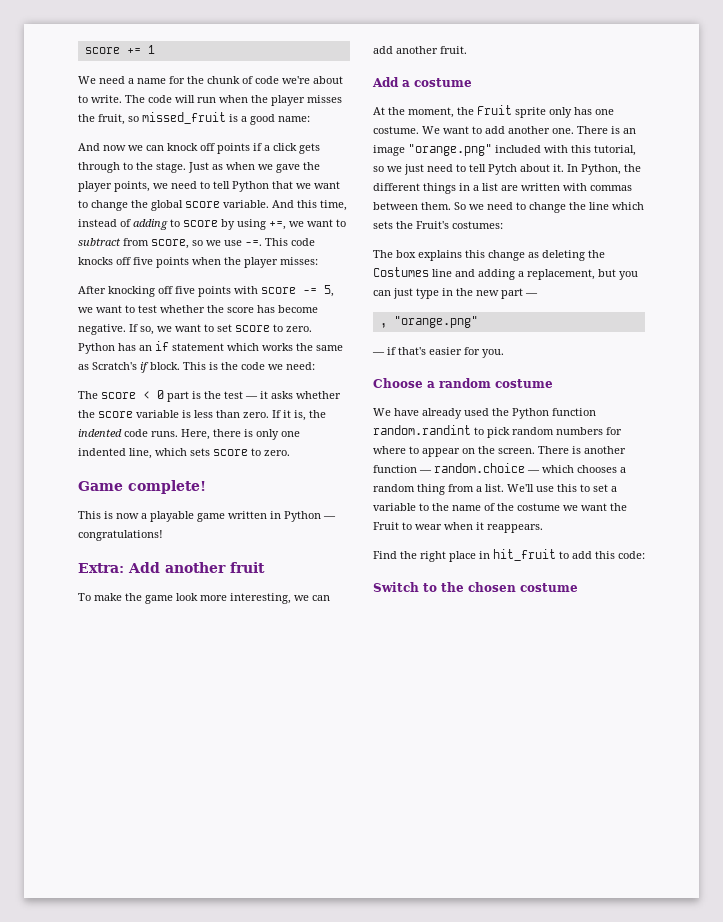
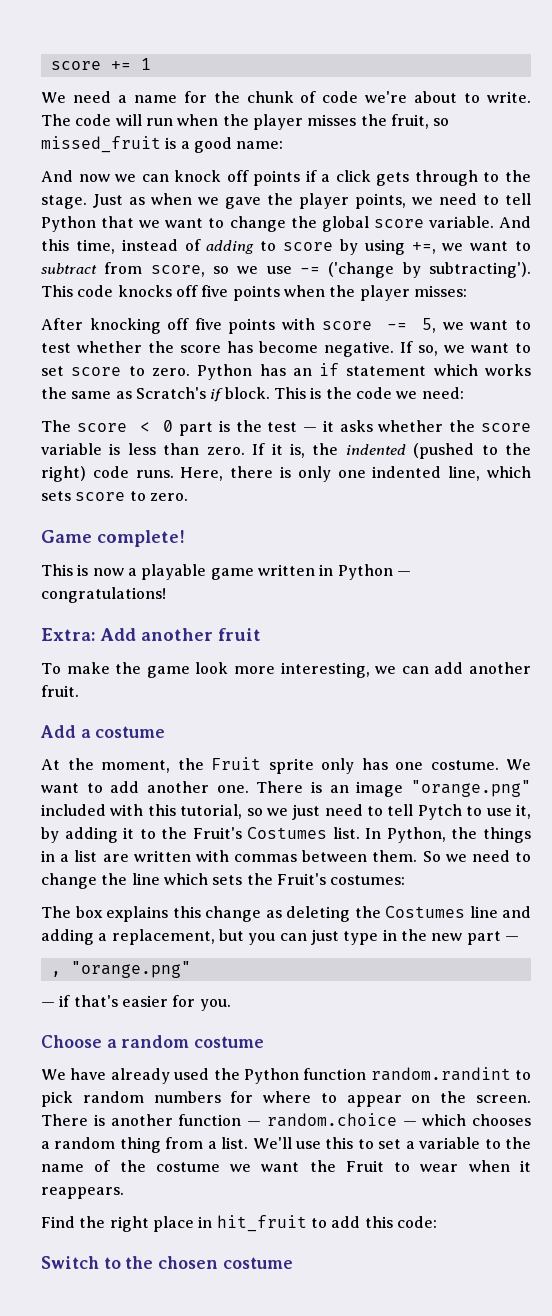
[245,240,262,246] -=. -> [300,262,531,278] -= ('change by subtracting').
(122, 433) none -> [413,443,531,459] [41,466,86,482] (pushed to the right)
[520,164,564,172] about it. -> [466,804,532,819] [41,827,360,843] to use it, by adding it to the Fruit's Costumes list.
[373,183,420,191] different -> (478, 833) none

